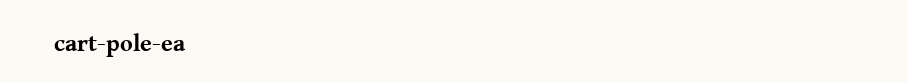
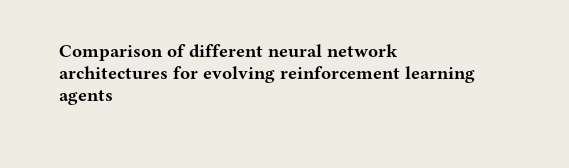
[54,33,186,57] cart-pole-ea -> [59,44,398,61] [59,66,475,83] [59,90,113,105] Comparison of different neural network architectures for evolving reinforcement learning agents

